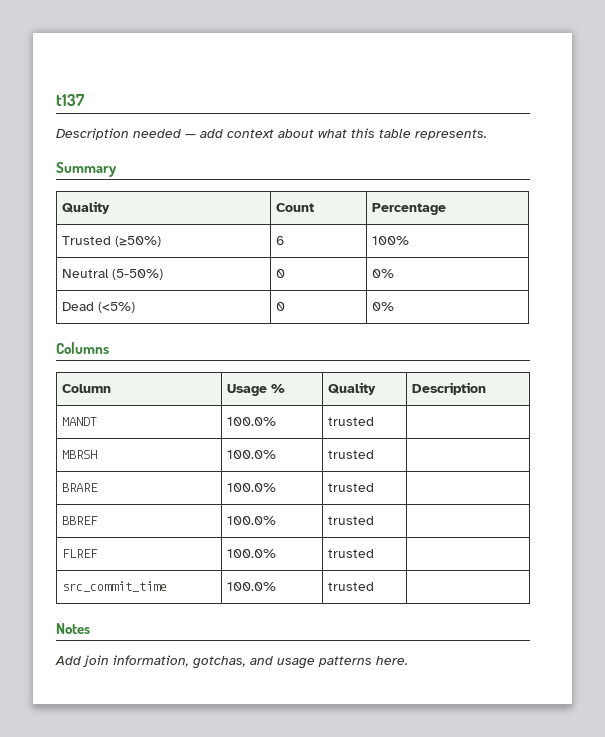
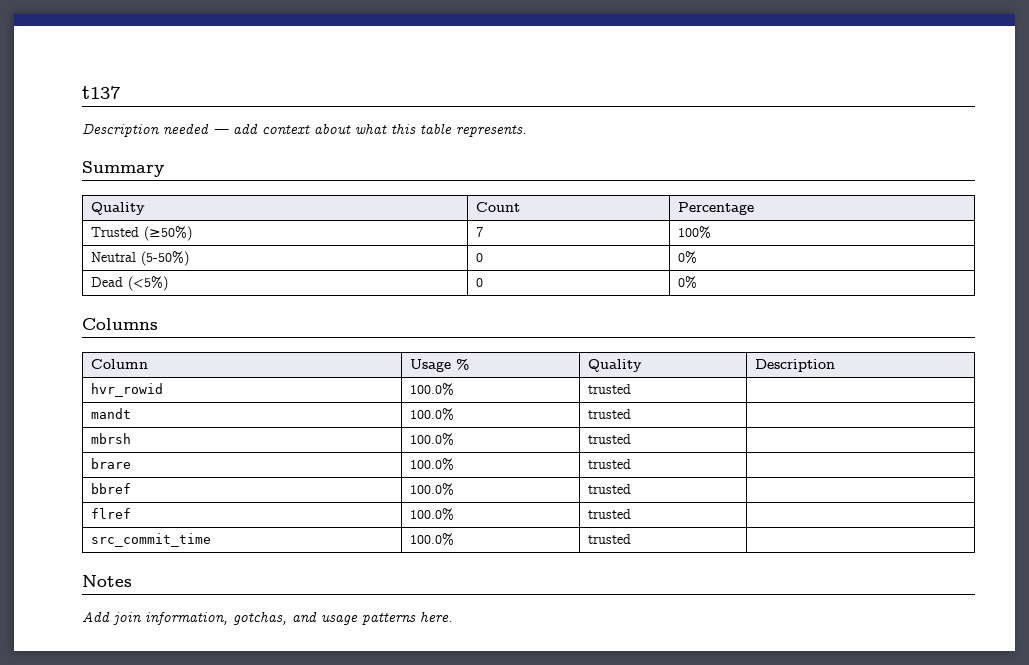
[276,236,285,245] 6 -> [475,227,483,237] 7
[62,417,98,426] [227,417,277,426] [328,417,375,426] [62,450,98,459] [227,450,277,459] [328,450,375,459] [62,483,99,492] [227,483,277,492] [328,483,375,492] [62,516,99,525] [227,516,277,525] [328,516,375,525] [62,549,99,558] MANDT | 100.0% | trusted | // MBRSH | 100.0% | trusted | // BRARE | 100.0% | trusted | // BBREF | 100.0% | trusted | // FLREF -> [90,383,163,397] [409,383,454,396] [587,384,631,394] [90,408,131,419] [409,408,454,421] [587,409,631,419] [90,433,131,444] [409,433,454,446] [587,434,631,444] [90,458,131,469] [409,458,454,471] [587,459,631,469] [90,483,131,494] [409,483,454,496] [587,484,631,494] [90,508,131,519] hvr_rowid | 100.0% | trusted | // mandt | 100.0% | trusted | // mbrsh | 100.0% | trusted | // brare | 100.0% | trusted | // bbref | 100.0% | trusted | // flref

